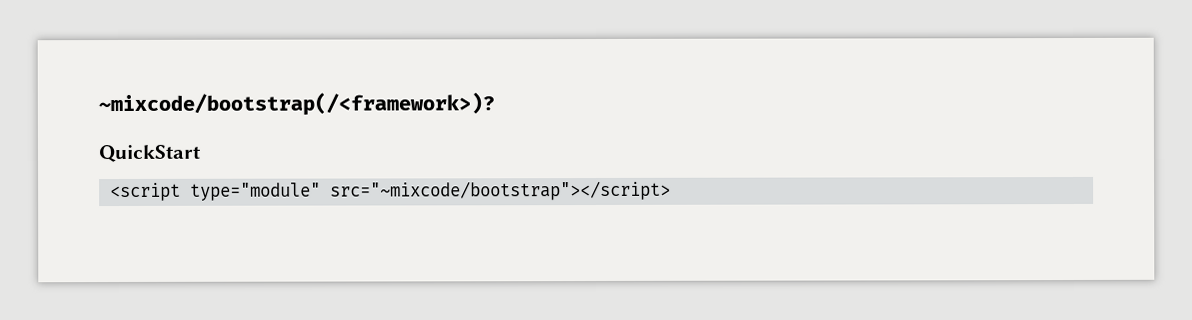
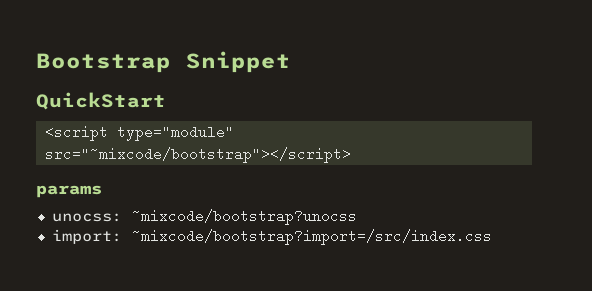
[98,92,495,117] ~mixcode/bootstrap(/<framework>)? -> [36,51,291,73] Bootstrap Snippet
(672, 190) none -> [36,185,102,198] [51,209,357,225] [51,229,492,245] // params // unocss: ~mixcode/bootstrap?unocss // import: ~mixcode/bootstrap?import=/src/index.css

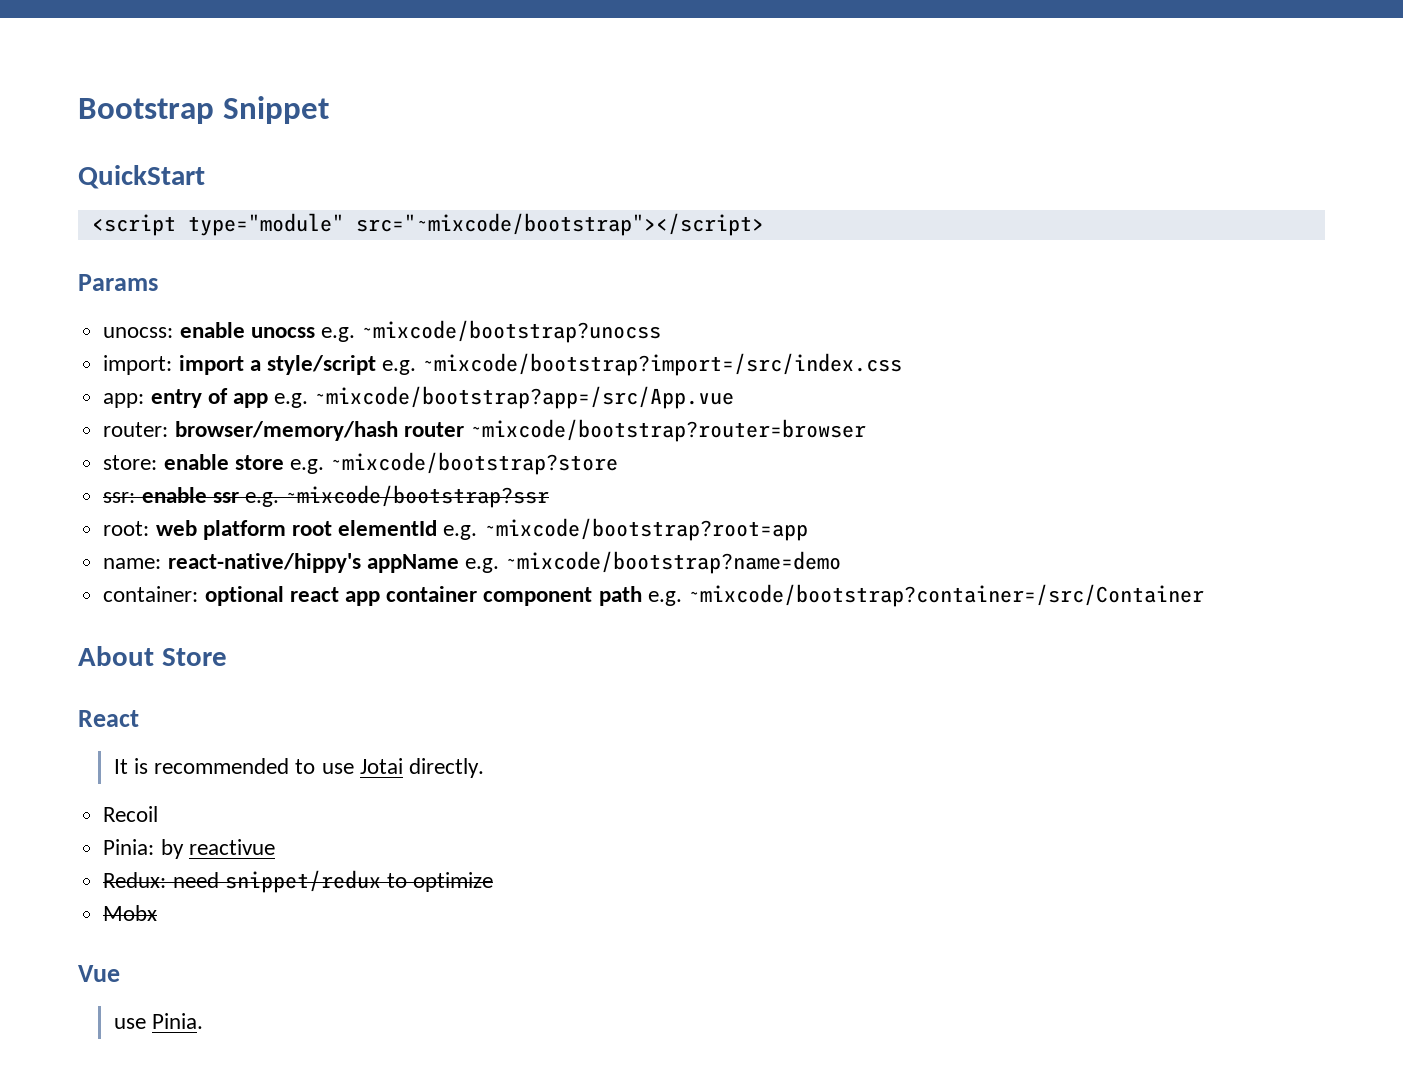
[36,185,102,198] params -> [78,274,158,291] Params
(122, 217) none -> [179,322,355,342] enable unocss e.g.
[131,229,492,245] ~mixcode/bootstrap?import=/src/index.css -> [178,353,903,376] [103,386,735,409] [103,419,866,442] [103,452,619,475] [103,485,550,508] [103,518,808,541] [103,551,842,574] [103,584,1204,607] [78,646,227,666] [78,710,139,727] [113,758,484,778] [103,806,159,822] [103,839,275,859] [103,870,494,893] [103,905,158,921] [78,965,120,982] [113,1013,203,1029] import a style/script e.g. ~mixcode/bootstrap?import=/src/index.css // app: entry of app e.g. ~mixcode/bootstrap?app=/src/App.vue // router: browser/memory/hash router ~mixcode/bootstrap?router=browser // store: enable store e.g. ~mixcode/bootstrap?store // ssr: enable ssr e.g. ~mixcode/bootstrap?ssr // root: web platform root elementId e.g. ~mixcode/bootstrap?root=app // name: react-native/hippy's appName e.g. ~mixcode/bootstrap?name=demo // container: optional react app container component path e.g. ~mixcode/bootstrap?container=/src/Container // About Store // React // It is recommended to use Jotai directly. // Recoil // Pinia: by reactivue // Redux: need snippet/redux to optimize // Mobx // Vue // use Pinia.

